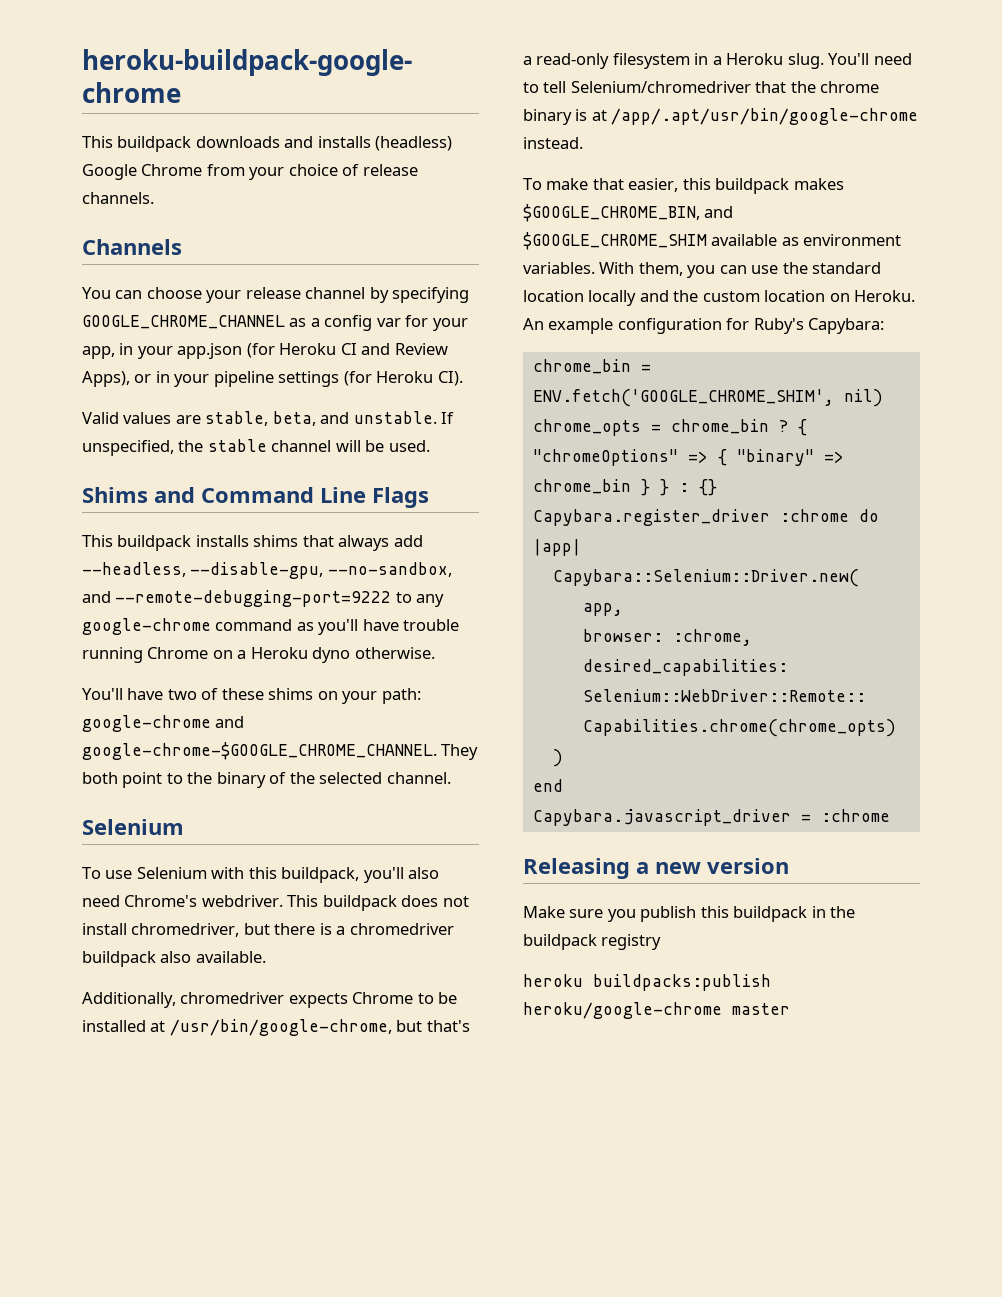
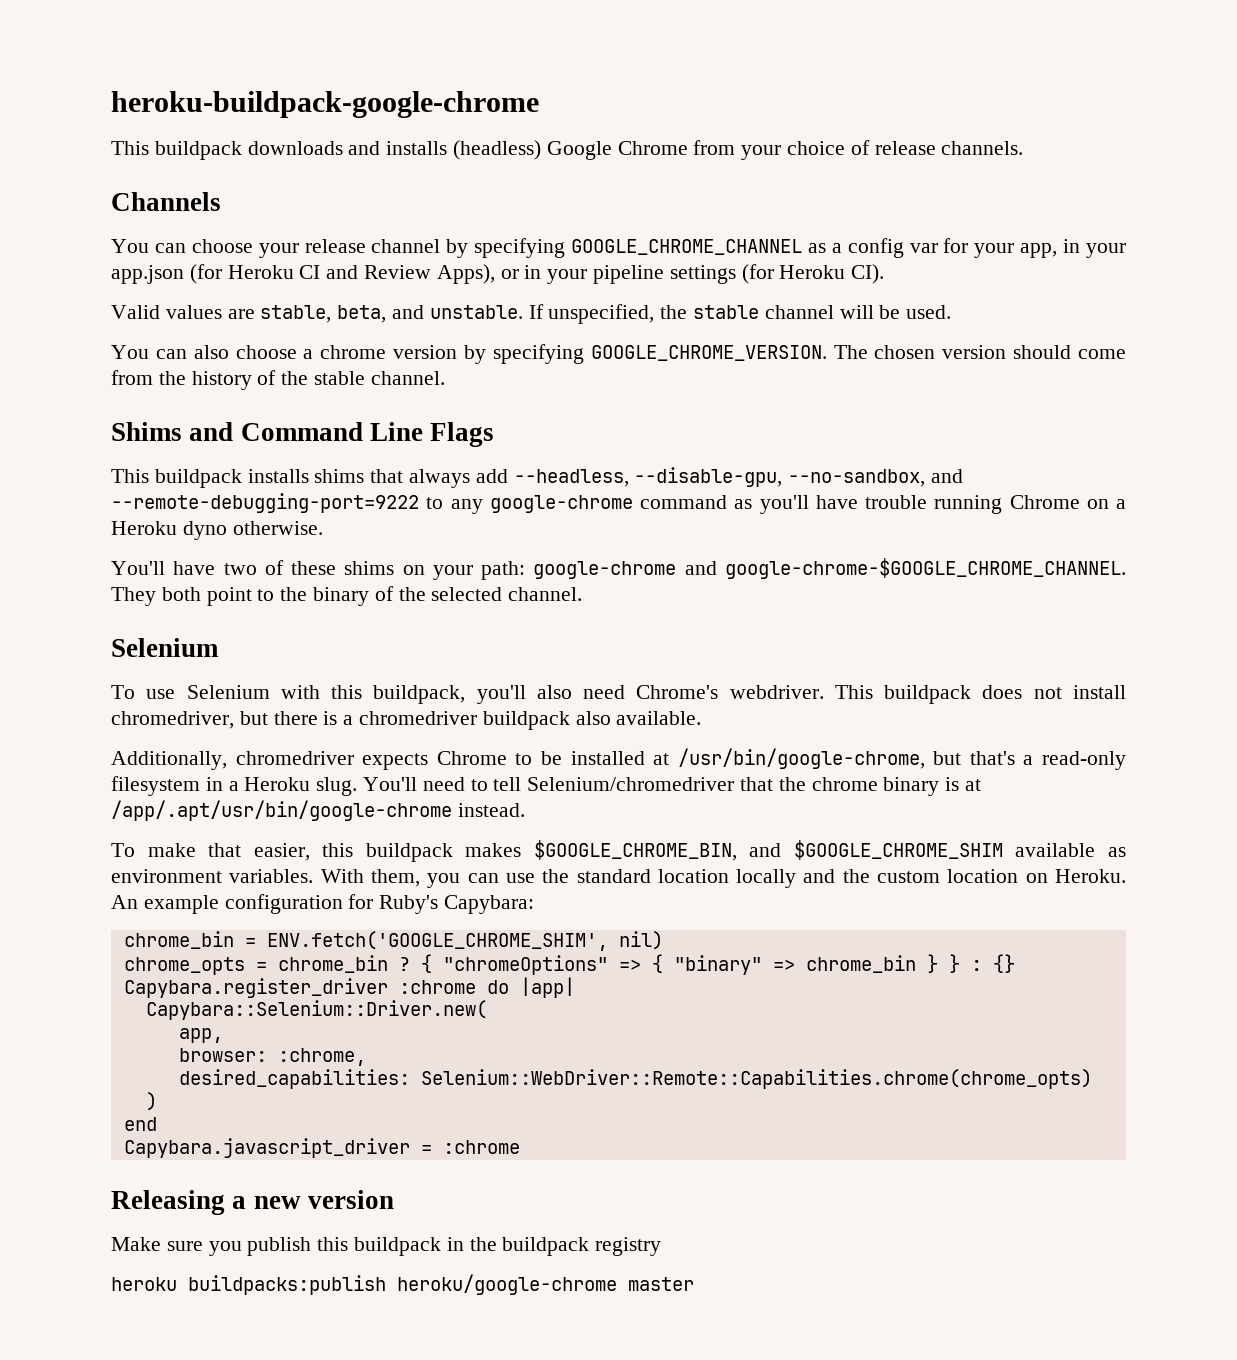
(430, 446) none -> [111,344,1126,364] [111,370,445,390] // You can also choose a chrome version by specifying GOOGLE_CHROME_VERSION. The chosen version should come from the history of the stable channel.

